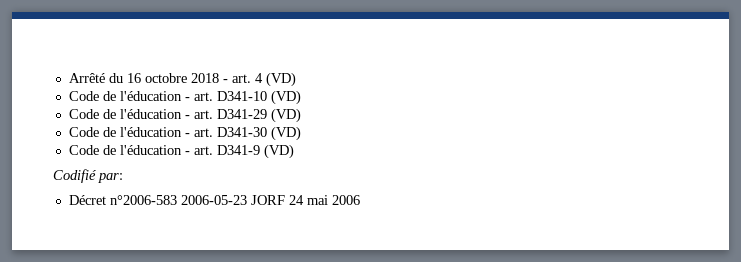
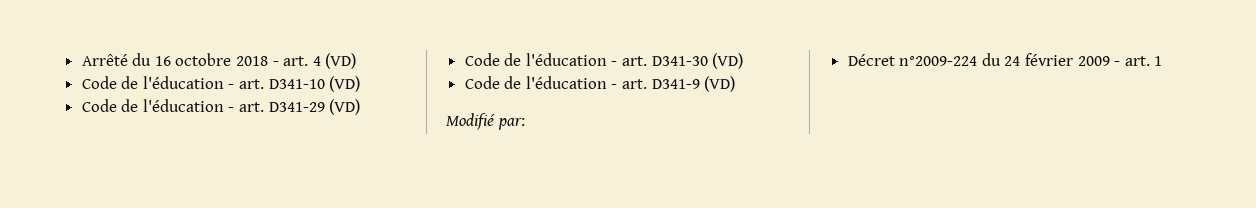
[53,169,96,183] Codifié -> [446,113,495,130] Modifié
[109,195,360,205] n°2006-583 2006-05-23 JORF 24 mai 2006 -> [899,53,1163,66] n°2009-224 du 24 février 2009 - art. 1

